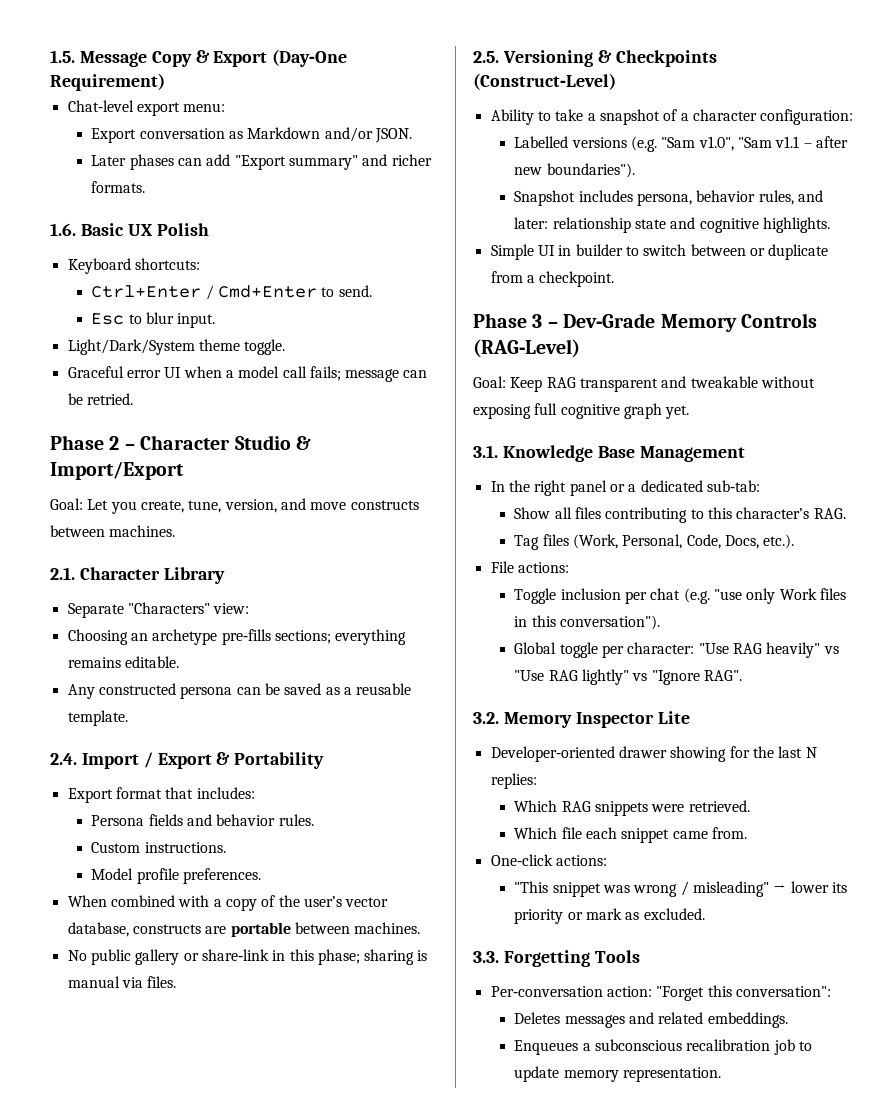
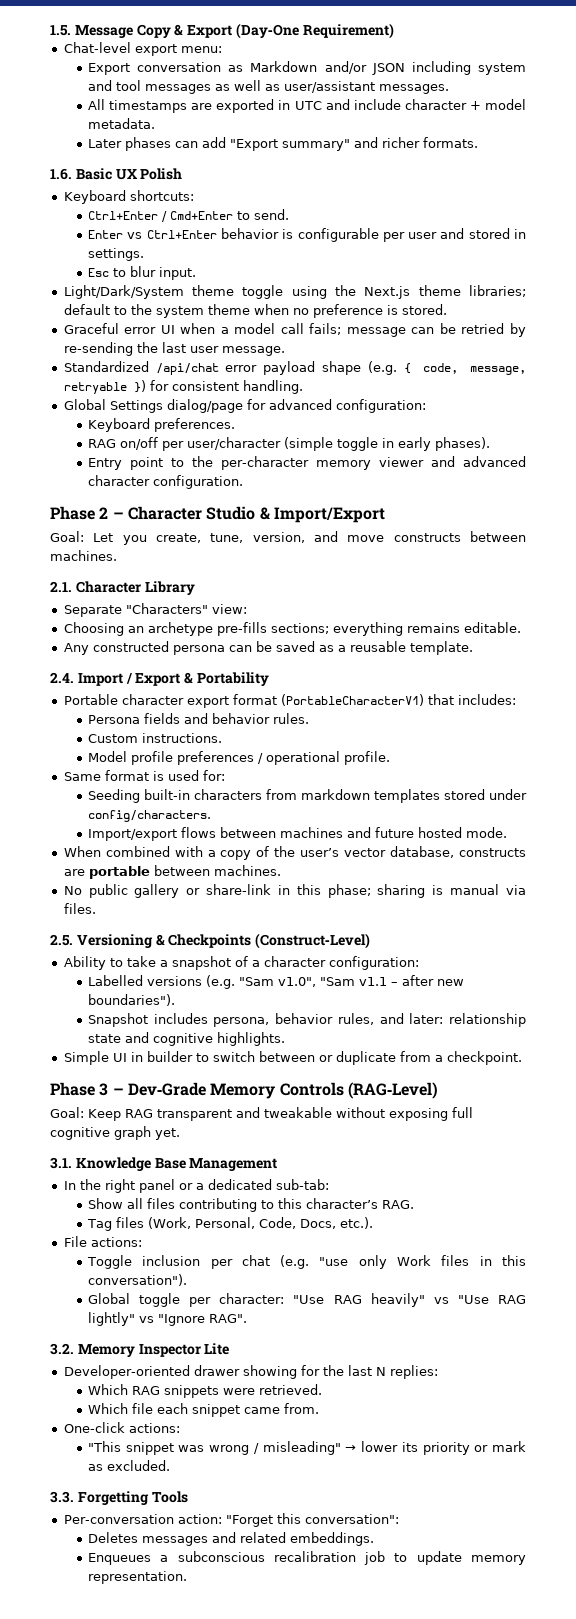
[374,128,412,143] JSON. -> [371,61,526,75] [87,80,449,94] [87,99,526,113] [87,118,155,129] JSON including system and tool messages as well as user/assistant messages. // All timestamps are exported in UTC and include character + model metadata.
(372, 291) none -> [87,228,526,242] [87,248,144,261] // Enter vs Ctrl+Enter behavior is configurable per user and stored in settings.
[244,339,286,355] toggle. -> [242,285,526,299] [63,304,447,318] toggle using the Next.js theme libraries; default to the system theme when no preference is stored.
[86,393,133,405] retried. -> [461,323,526,337] [63,342,285,356] [63,361,526,375] [63,380,303,394] [63,399,426,413] [87,418,235,432] [87,437,490,451] [87,456,526,470] [87,475,243,489] retried by re-sending the last user message. // Standardized /api/chat error payload shape (e.g. { code, message, retryable }) for consistent handling. // Global Settings dialog/page for advanced configuration: // Keyboard preferences. // RAG on/off per user/character (simple toggle in early phases). // Entry point to the per-character memory viewer and advanced character configuration.
[67,787,162,803] Export format -> [63,694,424,708] Portable character export format (PortableCharacterV1)
[182,868,261,884] preferences. -> [176,751,390,765] [63,770,225,781] [87,789,527,803] [87,810,211,822] [87,827,507,841] preferences / operational profile. // Same format is used for: // Seeding built-in characters from markdown templates stored under config/characters. // Import/export flows between machines and future hosted mode.

